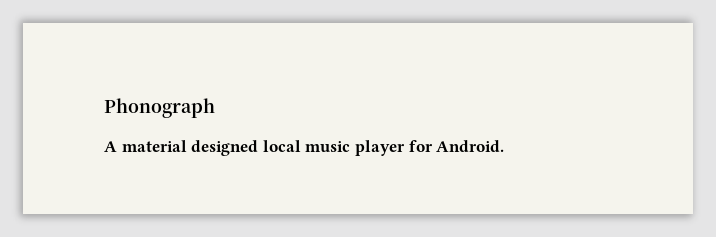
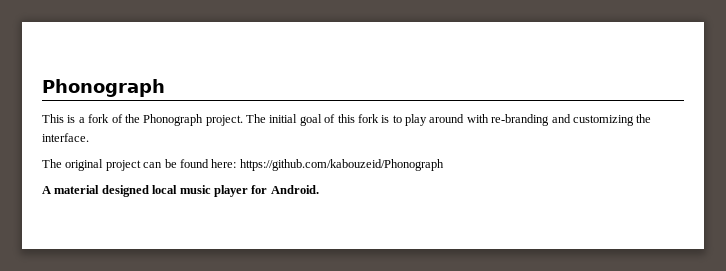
[104,98,215,118] Phonograph -> [42,79,165,97] [42,114,652,126] [42,133,89,142] [42,159,444,171] Phonograph // This is a fork of the Phonograph project. The initial goal of this fork is to play around with re-branding and customizing the interface. // The original project can be found here: https://github.com/kabouzeid/Phonograph

